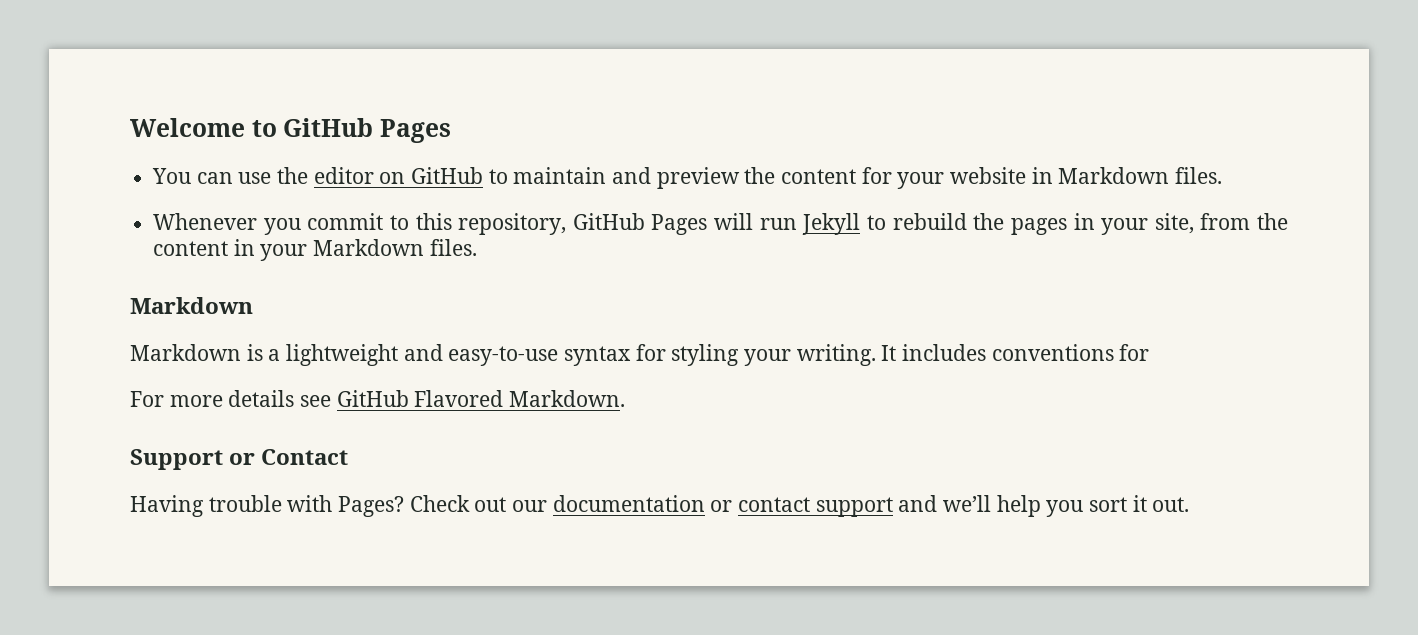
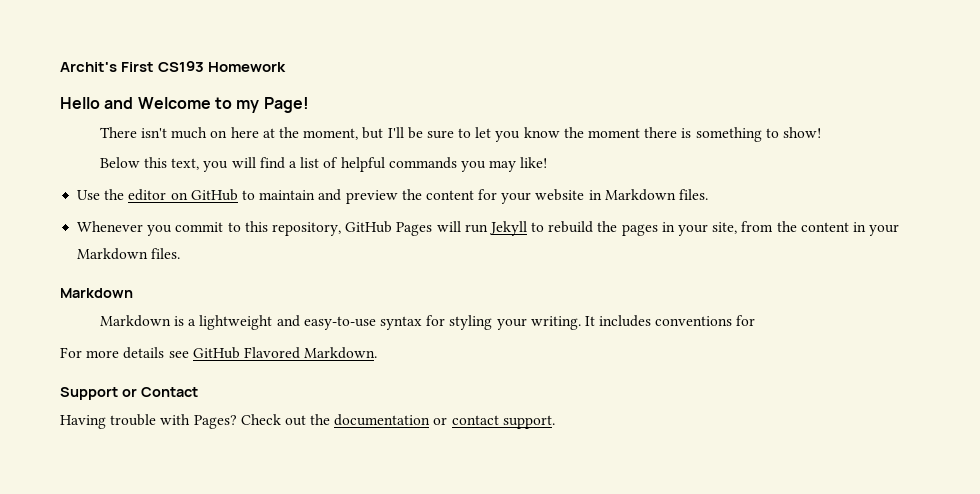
[130,118,451,143] [152,168,272,184] Welcome to GitHub Pages // You can use -> [60,61,287,72] [60,97,309,113] [99,127,821,142] [99,157,548,172] [77,190,101,200] Archit's First CS193 Homework // Hello and Welcome to my Page! // There isn't much on here at the moment, but I'll be sure to let you know the moment there is something to show! // Below this text, you will find a list of helpful commands you may like! // Use
[512,500,548,512] our -> [310,414,331,425] the
[815,495,1190,517] support and we’ll help you sort it out. -> [502,415,555,429] support.

